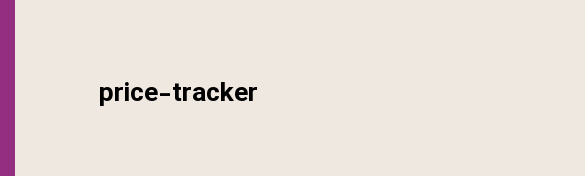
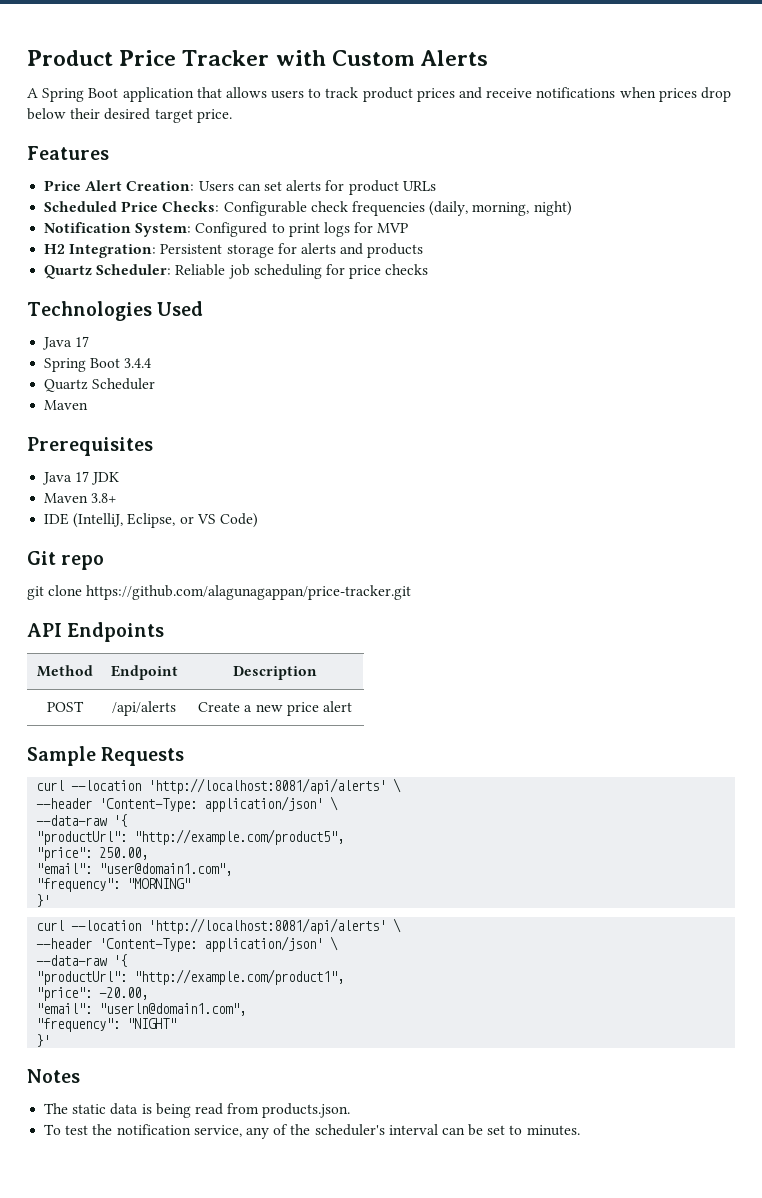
[99,82,258,106] price-tracker -> [27,50,489,66] [27,87,731,102] [27,108,232,123] [27,146,109,160] [44,180,436,195] [44,201,572,216] [44,222,409,237] [44,243,424,258] [44,264,429,279] [27,301,204,321] [42,336,90,350] [44,358,152,372] [44,378,156,392] [44,400,89,410] [27,437,153,456] [42,471,120,485] [44,493,118,503] [44,513,258,528] [27,551,105,570] [27,585,412,600] [27,622,165,642] [36,665,93,677] [110,665,178,680] [233,666,317,680] [46,701,84,712] [112,701,176,716] [198,701,352,716] [27,746,185,766] [36,778,402,794] [36,796,339,812] [36,814,128,827] [36,829,345,845] [36,847,149,861] [36,863,233,876] [36,878,191,892] [36,894,51,907] [36,918,402,934] [36,936,339,952] [36,954,128,967] [36,969,345,985] [36,987,149,1001] [36,1003,247,1016] [36,1018,177,1032] [36,1034,51,1047] [27,1069,80,1083] [44,1103,351,1118] [44,1124,580,1139] Product Price Tracker with Custom Alerts // A Spring Boot application that allows users to track product prices and receive notifications when prices drop below their desired target price. // Features // Price Alert Creation: Users can set alerts for product URLs // Scheduled Price Checks: Configurable check frequencies (daily, morning, night) // Notification System: Configured to print logs for MVP // H2 Integration: Persistent storage for alerts and products // Quartz Scheduler: Reliable job scheduling for price checks // Technologies Used // Java 17 // Spring Boot 3.4.4 // Quartz Scheduler // Maven // Prerequisites // Java 17 JDK // Maven 3.8+ // IDE (IntelliJ, Eclipse, or VS Code) // Git repo // git clone https://github.com/alagunagappan/price-tracker.git // API Endpoints // Method | Endpoint | Description // POST | /api/alerts | Create a new price alert // Sample Requests // curl --location 'http://localhost:8081/api/alerts' \ // --header 'Content-Type: application/json' \ // --data-raw '{ // "productUrl": "http://example.com/product5", // "price": 250.00, // "email": "user@domain1.com", // "frequency": "MORNING" // }' // curl --location 'http://localhost:8081/api/alerts' \ // --header 'Content-Type: application/json' \ // --data-raw '{ // "productUrl": "http://example.com/product1", // "price": -20.00, // "email": "userln@domain1.com", // "frequency": "NIGHT" // }' // Notes // The static data is being read from products.json. // To test the notification service, any of the scheduler's interval can be set to minutes.

